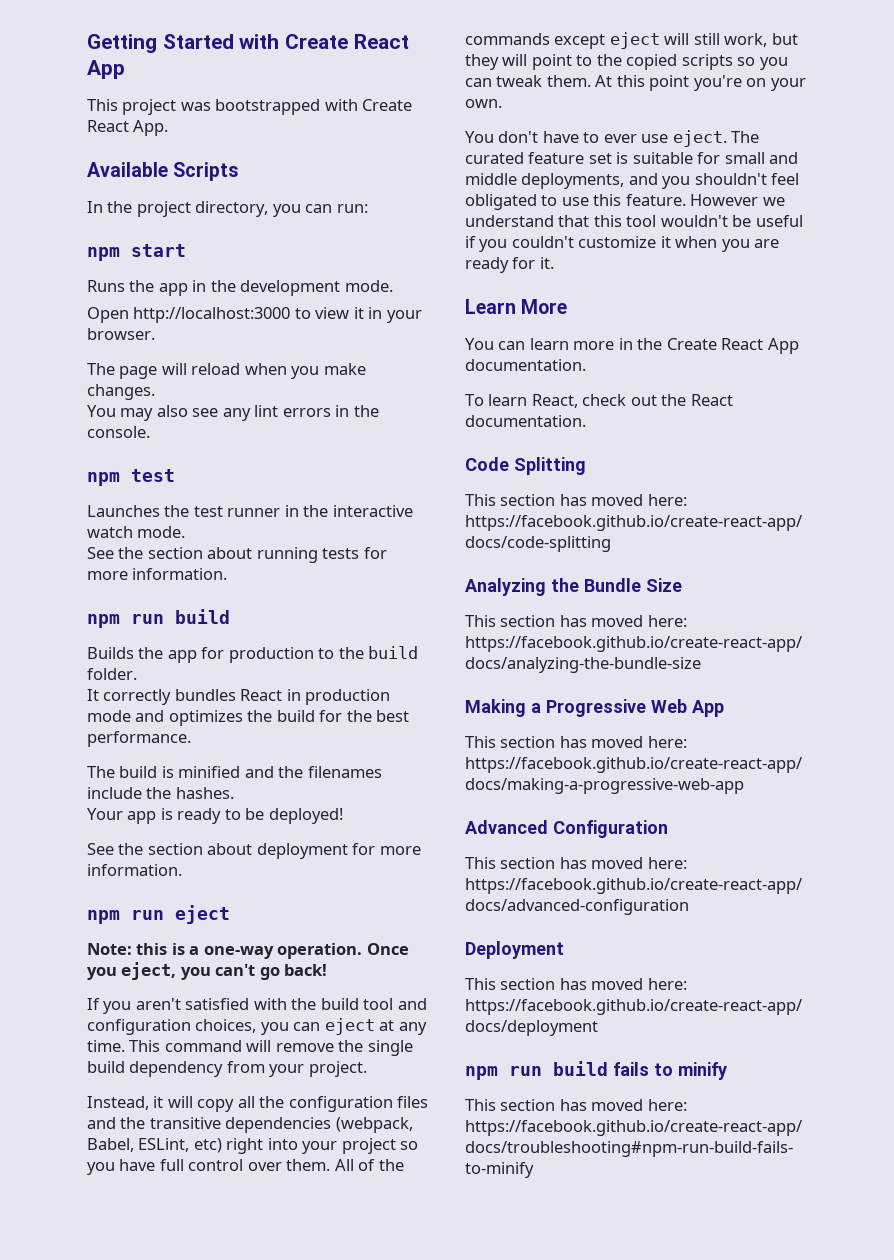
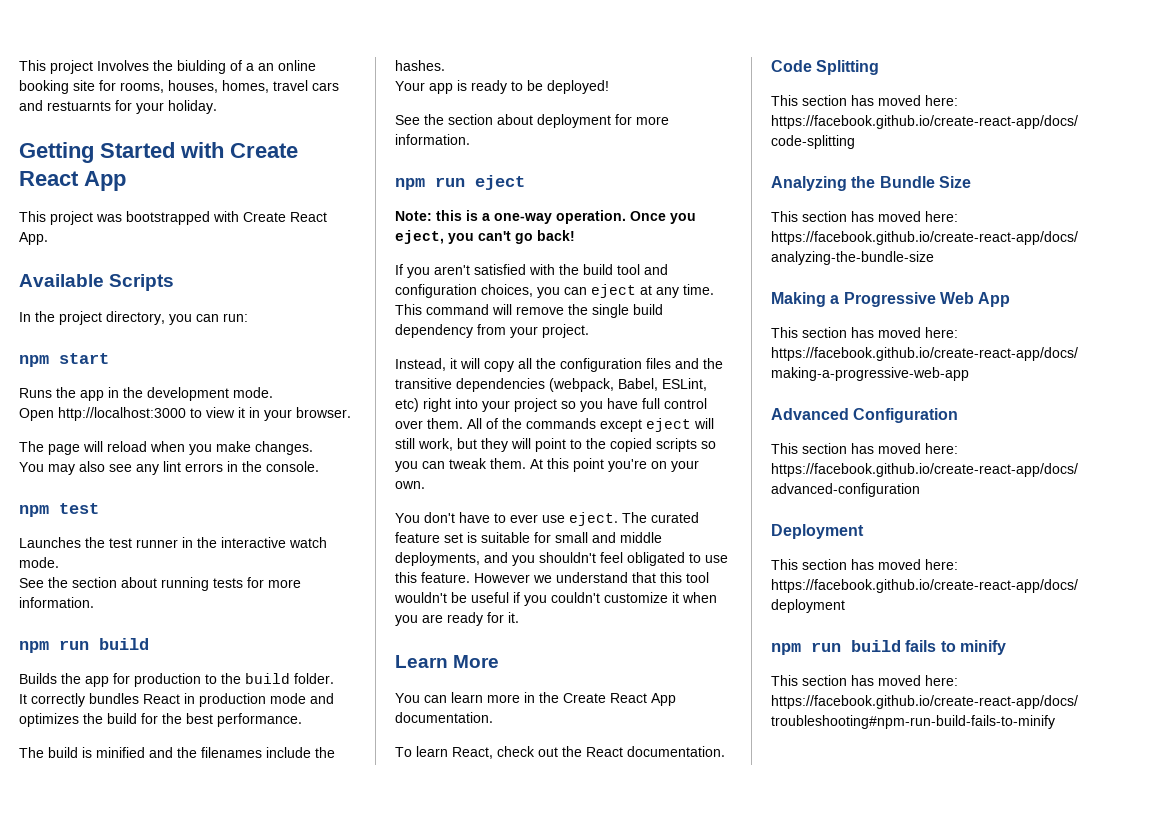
(87, 43) none -> [19,60,316,74] [19,80,339,94] [19,100,217,114] This project Involves the biulding of a an online booking site for rooms, houses, homes, travel cars and restuarnts for your holiday. //

